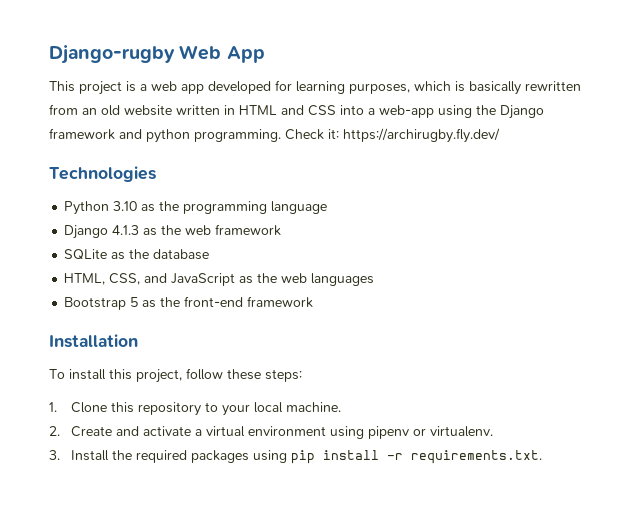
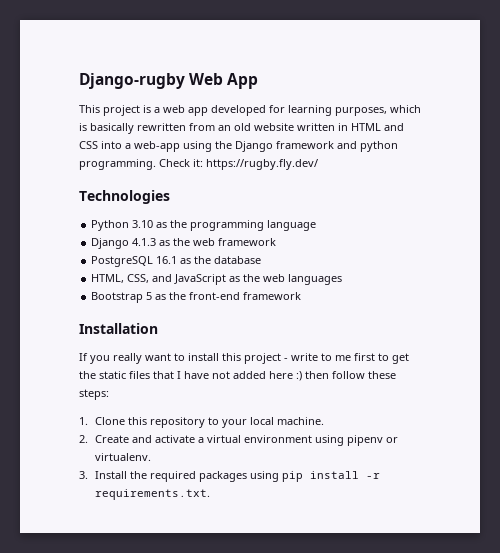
[343,128,500,143] https://archirugby.fly.dev/ -> [206,159,318,170] https://rugby.fly.dev/
[64,249,108,260] SQLite -> [91,256,178,267] PostgreSQL 16.1
[49,369,182,383] To install this project, -> [79,353,409,364] [79,371,329,381] If you really want to install this project - write to me first to get the static files that I have not added here :) then

